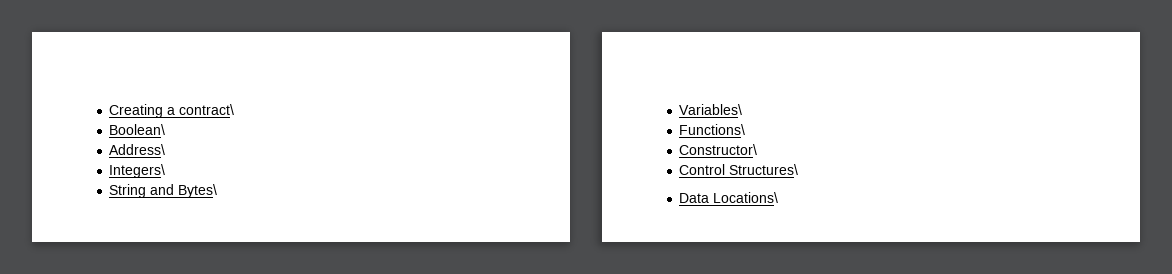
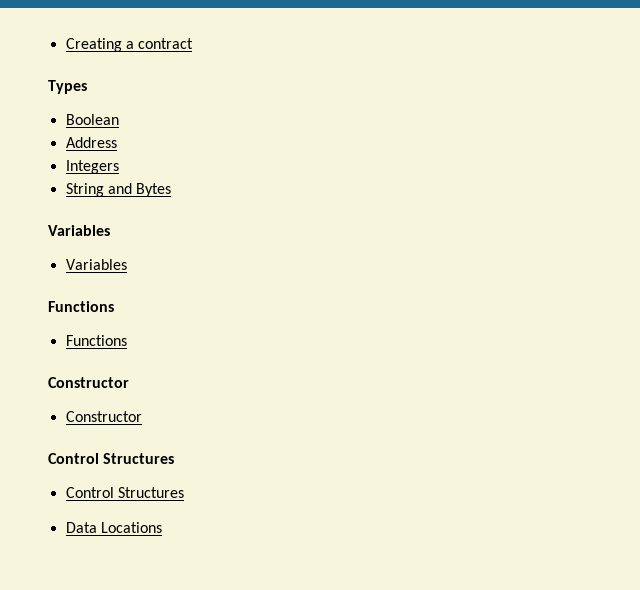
[179,104,235,115] [109,124,166,135] [109,144,166,155] [109,164,166,178] [109,184,218,198] [679,104,743,115] [679,124,746,135] [679,144,758,155] [679,164,799,175] contract\ // Boolean\ // Address\ // Integers\ // String and Bytes\ // Variables\ // Functions\ // Constructor\ // Control Structures\ -> [138,38,194,49] [48,80,87,94] [65,114,119,125] [65,137,117,148] [65,160,119,174] [65,183,172,197] [48,225,110,236] [65,259,127,270] [48,301,114,312] [65,335,127,346] [48,377,129,388] [65,411,142,422] [48,453,175,464] [65,487,184,498] contract // Types // Boolean // Address // Integers // String and Bytes // Variables // Variables // Functions // Functions // Constructor // Constructor // Control Structures // Control Structures
[713,192,779,203] Locations\ -> [100,522,162,533] Locations

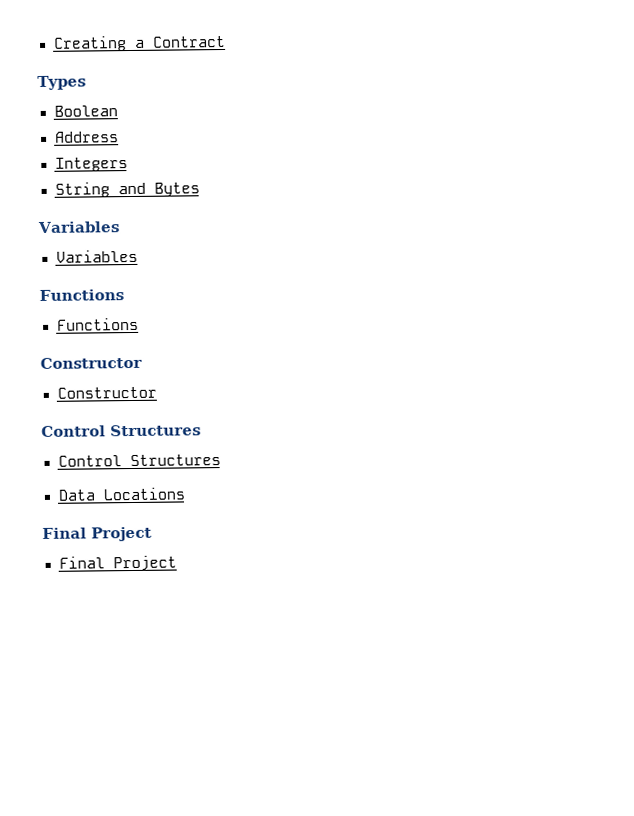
[138,38,194,49] contract -> [151,35,226,48] Contract
(162, 527) none -> [42,526,152,542] [58,555,177,572] // Final Project // Final Project

